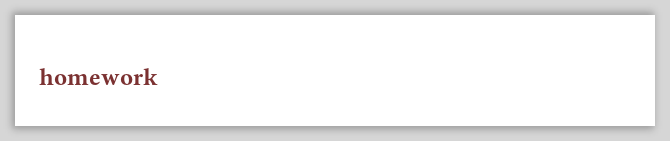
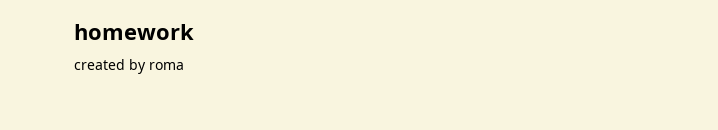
(158, 76) none -> [74,59,184,74] // created by roma

